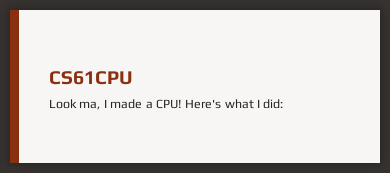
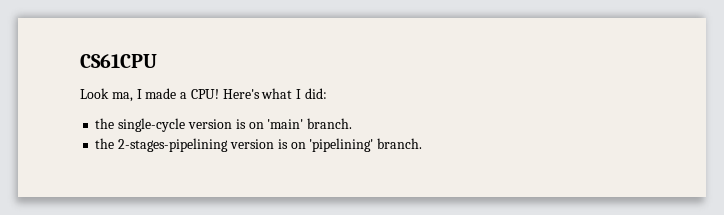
(284, 104) none -> [95,118,353,132] [95,138,423,152] // the single-cycle version is on 'main' branch. // the 2-stages-pipelining version is on 'pipelining' branch.

